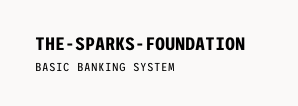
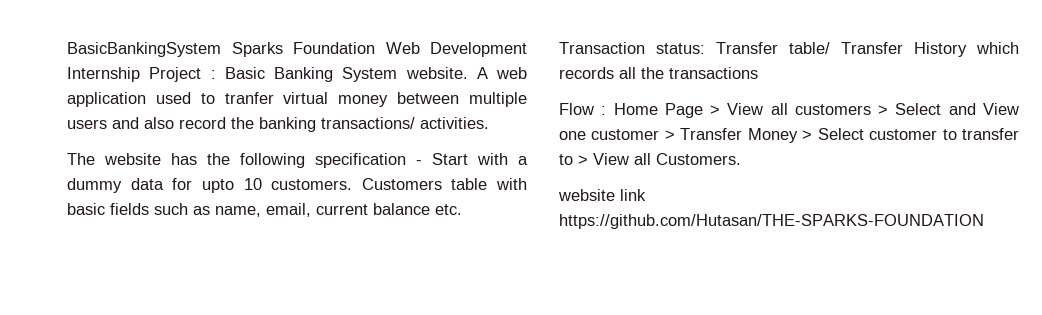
[35,37,245,51] [35,62,175,72] THE-SPARKS-FOUNDATION // BASIC BANKING SYSTEM -> [67,42,527,57] [67,67,527,82] [67,92,527,107] [67,117,489,132] [67,153,528,168] [67,178,527,193] [67,203,462,217] [559,42,1019,57] [559,67,758,79] [559,103,1019,118] [559,128,1019,143] [559,153,741,165] [558,189,646,201] [559,214,984,229] BasicBankingSystem Sparks Foundation Web Development Internship Project : Basic Banking System website. A web application used to tranfer virtual money between multiple users and also record the banking transactions/ activities. // The website has the following specification - Start with a dummy data for upto 10 customers. Customers table with basic fields such as name, email, current balance etc. Transaction status: Transfer table/ Transfer History which records all the transactions // Flow : Home Page > View all customers > Select and View one customer > Transfer Money > Select customer to transfer to > View all Customers. // website link https://github.com/Hutasan/THE-SPARKS-FOUNDATION

